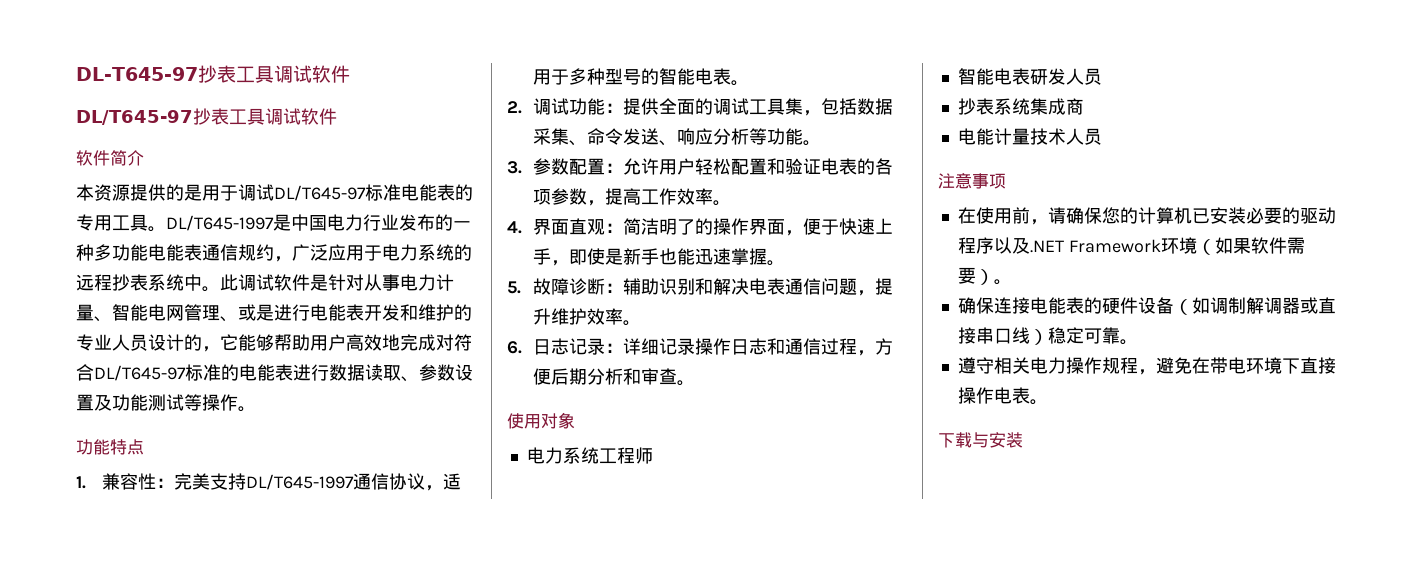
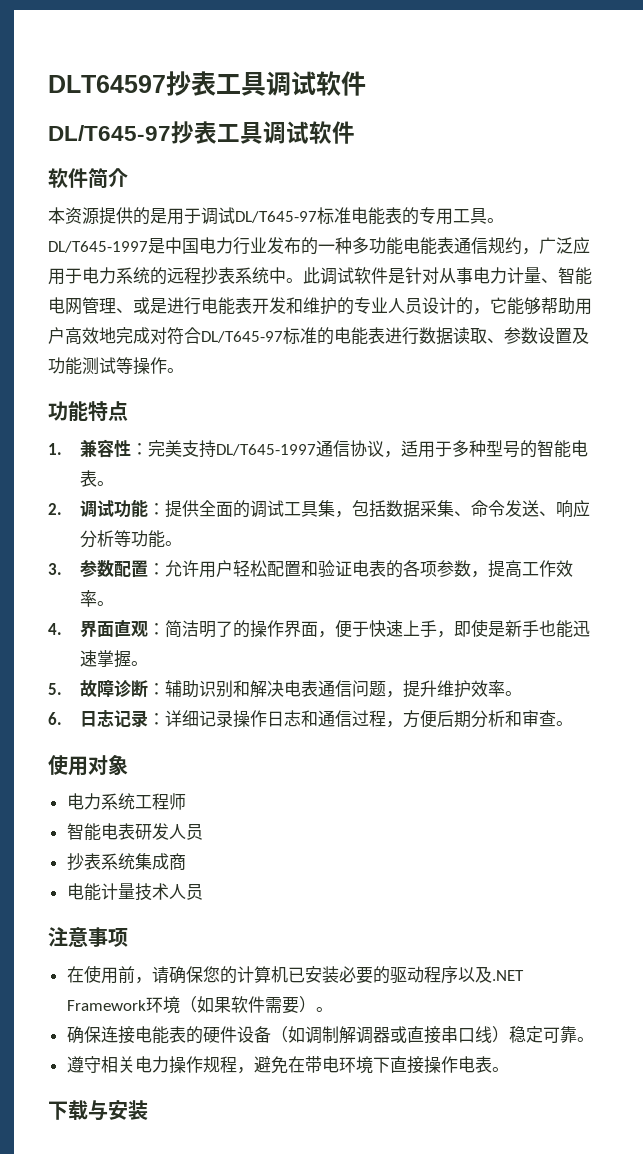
[76,67,198,81] DL-T645-97 -> [48,75,166,93] DLT64597

